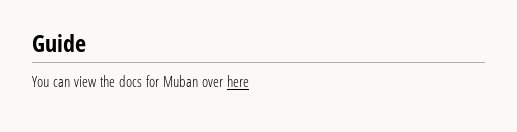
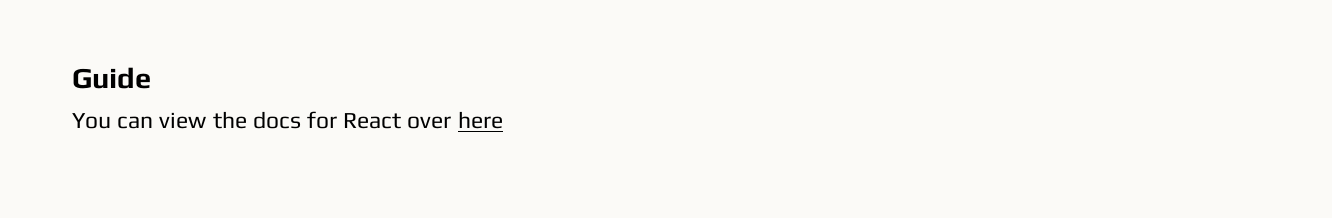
[163,75,199,87] Muban -> [343,113,402,129] React

